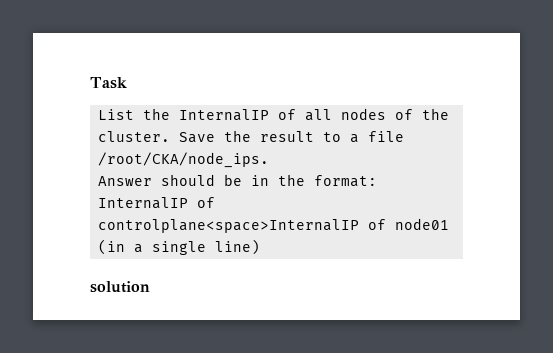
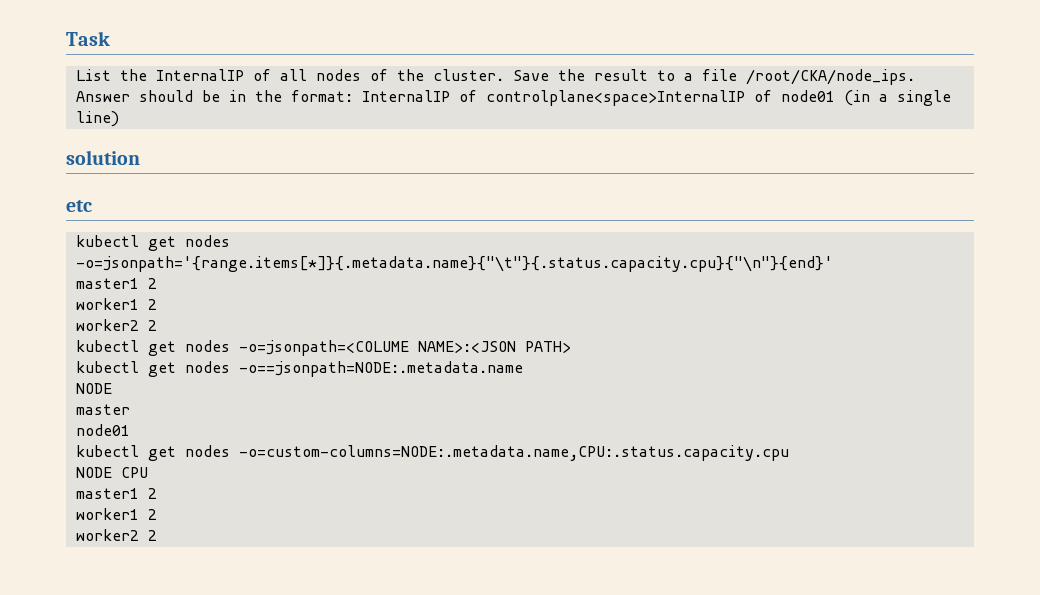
(150, 287) none -> [66,200,92,212] [75,235,230,251] [75,256,833,272] [75,278,157,289] [75,298,157,310] [75,319,157,331] [75,340,571,356] [75,361,523,377] [75,383,112,394] [75,404,130,415] [75,424,130,436] [75,445,789,461] [75,467,148,478] [75,488,157,499] [75,508,157,520] [75,529,157,541] // etc // kubectl get nodes -o=jsonpath='{range.items[*]}{.metadata.name}{"\t"}{.status.capacity.cpu}{"\n"}{end}' // master1 2 // worker1 2 // worker2 2 // kubectl get nodes -o=jsonpath=<COLUME NAME>:<JSON PATH> // kubectl get nodes -o==jsonpath=NODE:.metadata.name // NODE // master // node01 // kubectl get nodes -o=custom-columns=NODE:.metadata.name,CPU:.status.capacity.cpu // NODE CPU // master1 2 // worker1 2 // worker2 2

